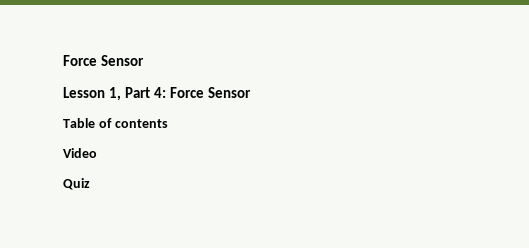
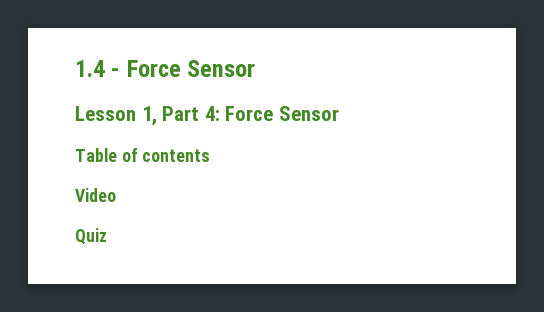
(63, 60) none -> [75,60,121,77] 1.4 -

